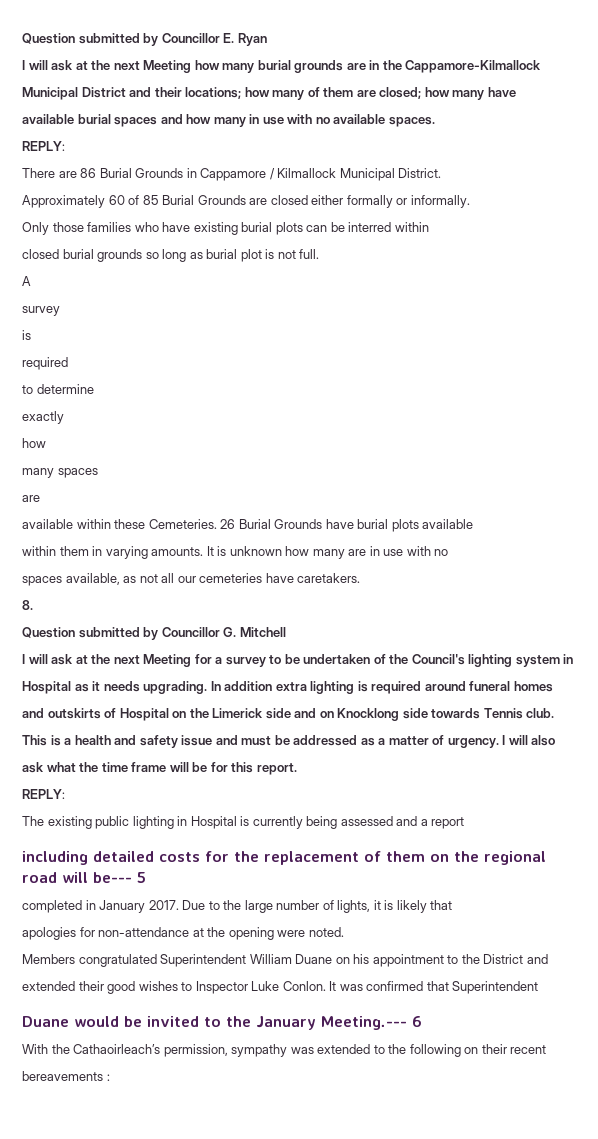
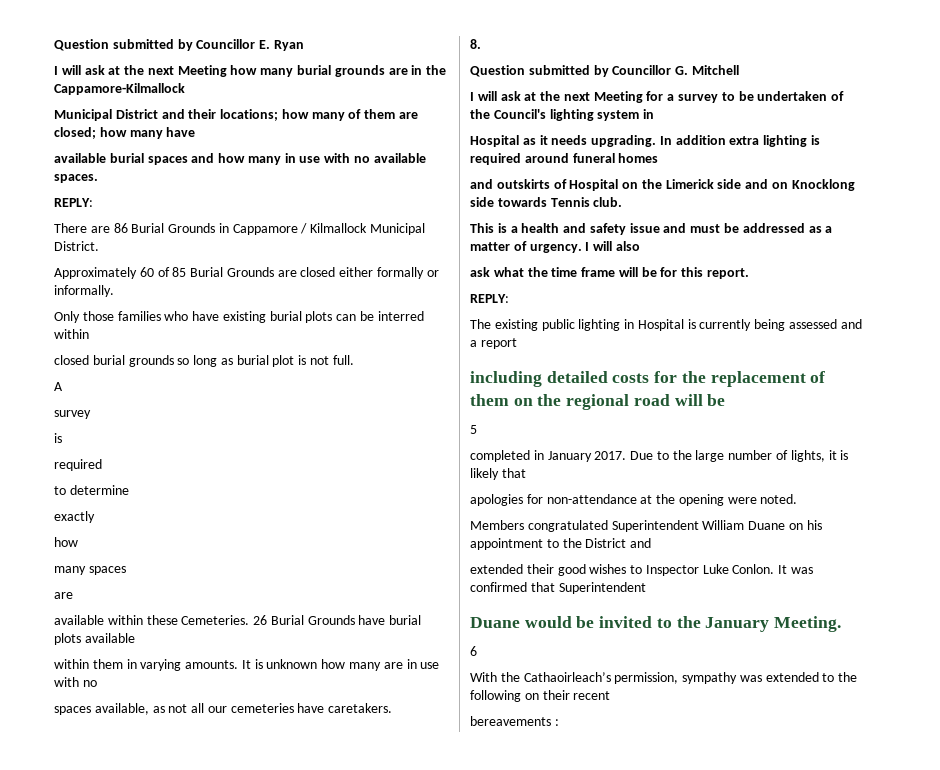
[93,872,132,883] be--- -> [707,394,726,406] be //
[321,1016,407,1030] Meeting.--- -> [774,616,842,632] Meeting. //

